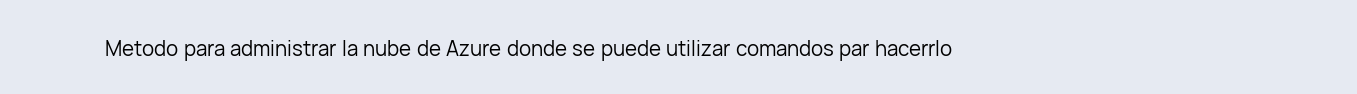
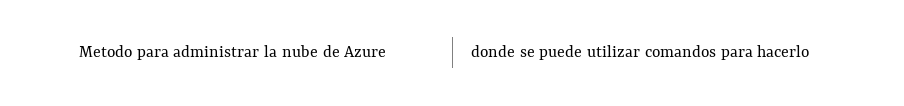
[839,40,952,61] par hacerrlo -> [720,45,810,60] para hacerlo

